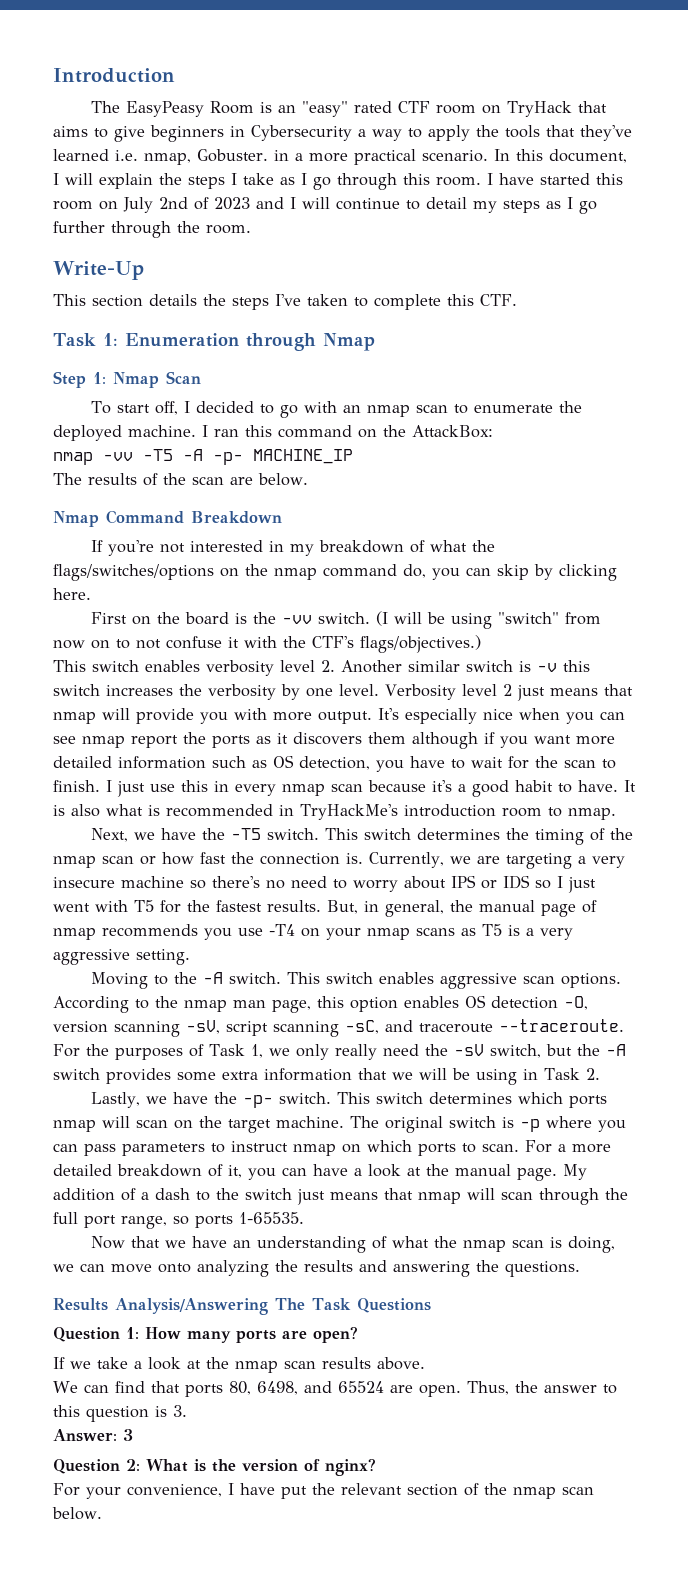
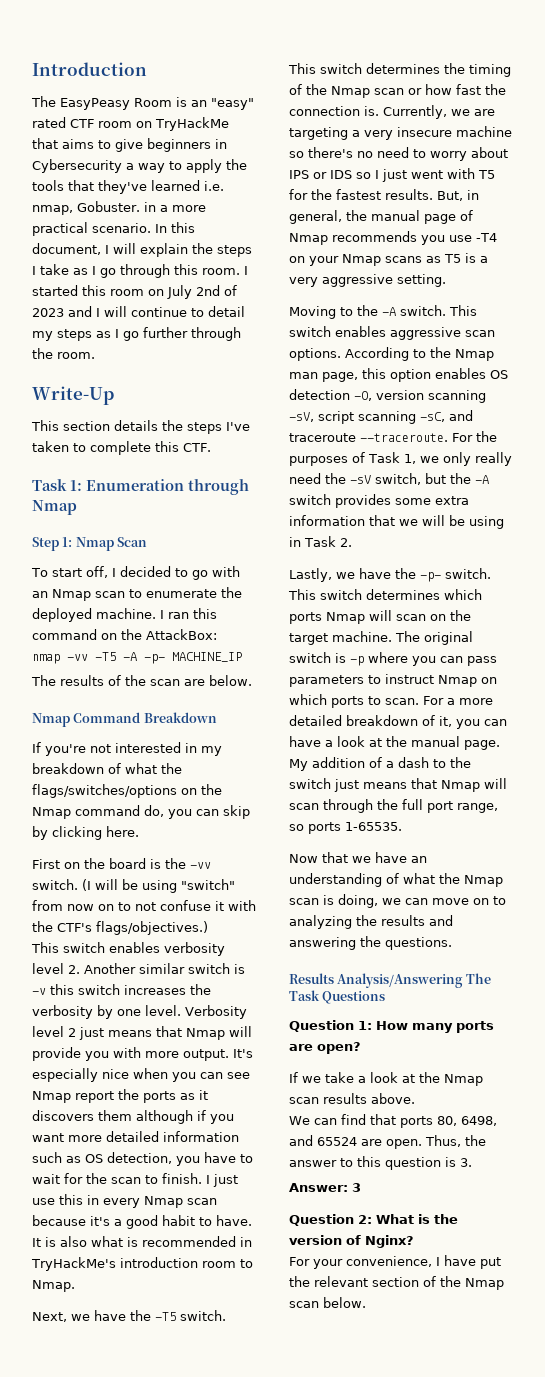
[506,101,572,117] TryHack -> [155,117,229,131] TryHackMe
[499,173,534,185] have -> (248, 270) none
[366,405,410,417] nmap -> [52,589,91,601] Nmap
[274,568,317,580] nmap -> [32,807,71,819] Nmap
[53,712,96,724] nmap -> [186,1028,225,1040] Nmap
[82,736,125,748] nmap -> [32,1091,71,1103] Nmap
[282,784,325,796] nmap -> [144,1196,183,1208] Nmap
[567,808,616,820] nmap. -> [32,1280,75,1292] Nmap.
[53,856,96,868] nmap -> [331,86,370,98] Nmap
[53,928,96,940] nmap -> [289,233,328,245] Nmap
[367,928,410,940] nmap -> [342,254,381,266] Nmap
[184,1000,227,1012] nmap -> [455,349,494,361] Nmap
[53,1120,96,1132] nmap -> [326,612,365,624] Nmap
[293,1144,336,1156] nmap -> [438,675,477,687] Nmap
[418,1192,461,1204] nmap -> [441,780,480,792] Nmap
[462,1240,506,1252] nmap -> [464,875,503,887] Nmap
[158,1263,191,1273] onto -> [473,896,506,905] on to
[235,1361,278,1373] nmap -> [444,1074,483,1086] Nmap
[325,1458,376,1476] nginx? -> [365,1235,414,1248] Nginx?
[513,1487,556,1499] nmap -> [465,1278,504,1290] Nmap

